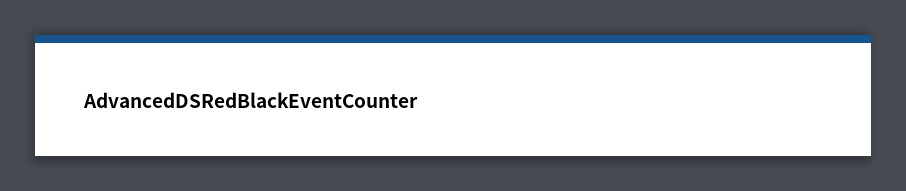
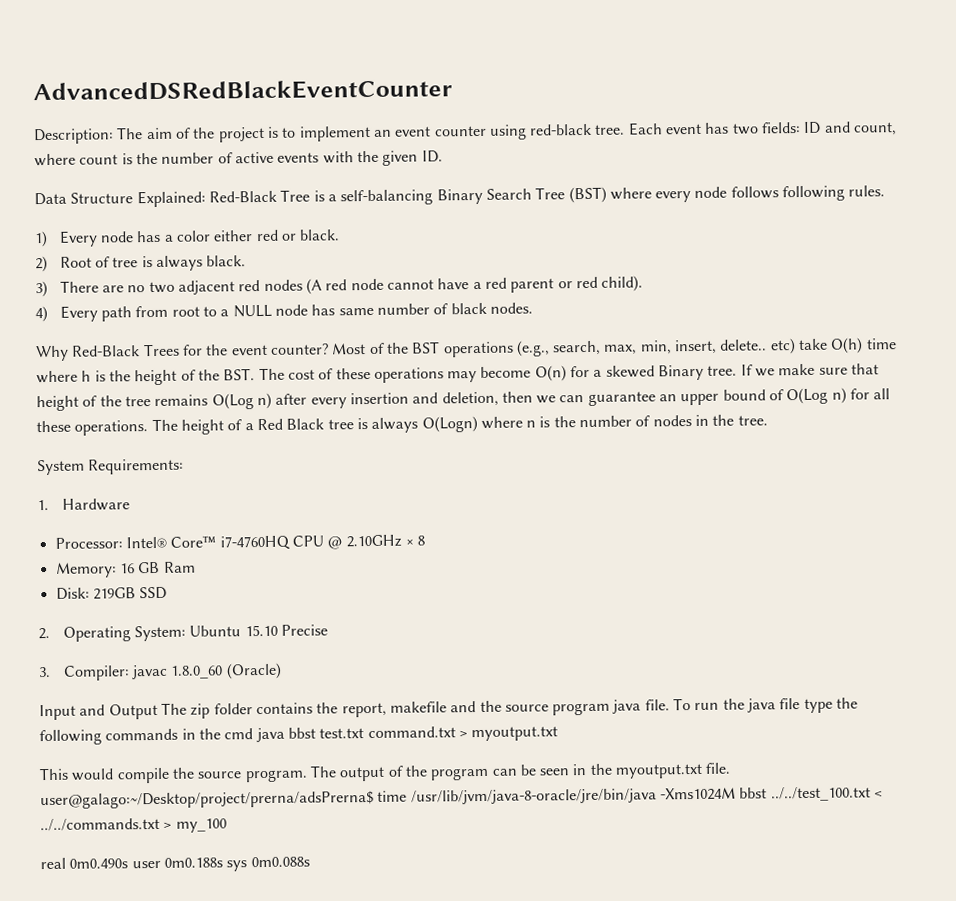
(418, 100) none -> [34,121,898,145] [34,150,443,167] [34,185,886,208] [34,229,341,248] [35,255,247,273] [35,275,644,298] [35,302,533,323] [36,337,897,362] [36,363,880,386] [36,387,891,412] [36,414,768,436] [37,458,185,476] [37,498,130,511] [54,534,426,551] [55,561,196,578] [55,586,168,600] [38,624,329,642] [38,662,282,681] [39,697,859,721] [39,726,559,746] [39,762,732,784] [40,786,883,810] [40,817,227,833] [40,856,310,872] // Description: The aim of the project is to implement an event counter using red-black tree. Each event has two fields: ID and count, where count is the number of active events with the given ID. // Data Structure Explained: Red-Black Tree is a self-balancing Binary Search Tree (BST) where every node follows following rules. // 1) Every node has a color either red or black. // 2) Root of tree is always black. // 3) There are no two adjacent red nodes (A red node cannot have a red parent or red child). // 4) Every path from root to a NULL node has same number of black nodes. // Why Red-Black Trees for the event counter? Most of the BST operations (e.g., search, max, min, insert, delete.. etc) take O(h) time where h is the height of the BST. The cost of these operations may become O(n) for a skewed Binary tree. If we make sure that height of the tree remains O(Log n) after every insertion and deletion, then we can guarantee an upper bound of O(Log n) for all these operations. The height of a Red Black tree is always O(Logn) where n is the number of nodes in the tree. // System Requirements: // 1. Hardware // Processor: Intel® Core™ i7-4760HQ CPU @ 2.10GHz × 8 // Memory: 16 GB Ram // Disk: 219GB SSD // 2. Operating System: Ubuntu 15.10 Precise // 3. Compiler: javac 1.8.0_60 (Oracle) // Input and Output The zip folder contains the report, makefile and the source program java file. To run the java file type the following commands in the cmd java bbst test.txt command.txt > myoutput.txt // This would compile the source program. The output of the program can be seen in the myoutput.txt file. user@galago:~/Desktop/project/prerna/adsPrerna$ time /usr/lib/jvm/java-8-oracle/jre/bin/java -Xms1024M bbst ../../test_100.txt < ../../commands.txt > my_100 // real 0m0.490s user 0m0.188s sys 0m0.088s

